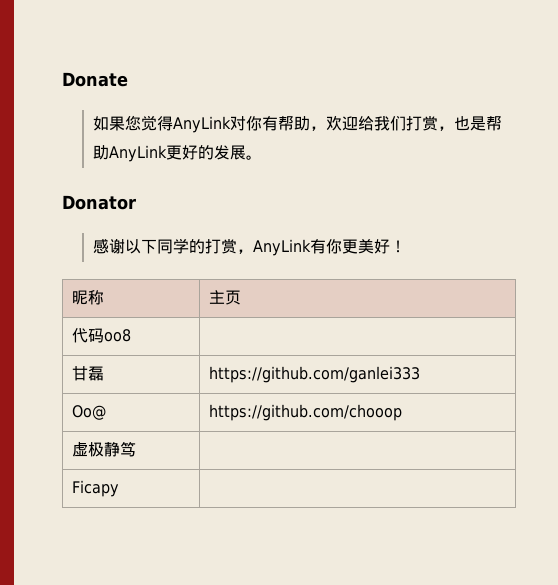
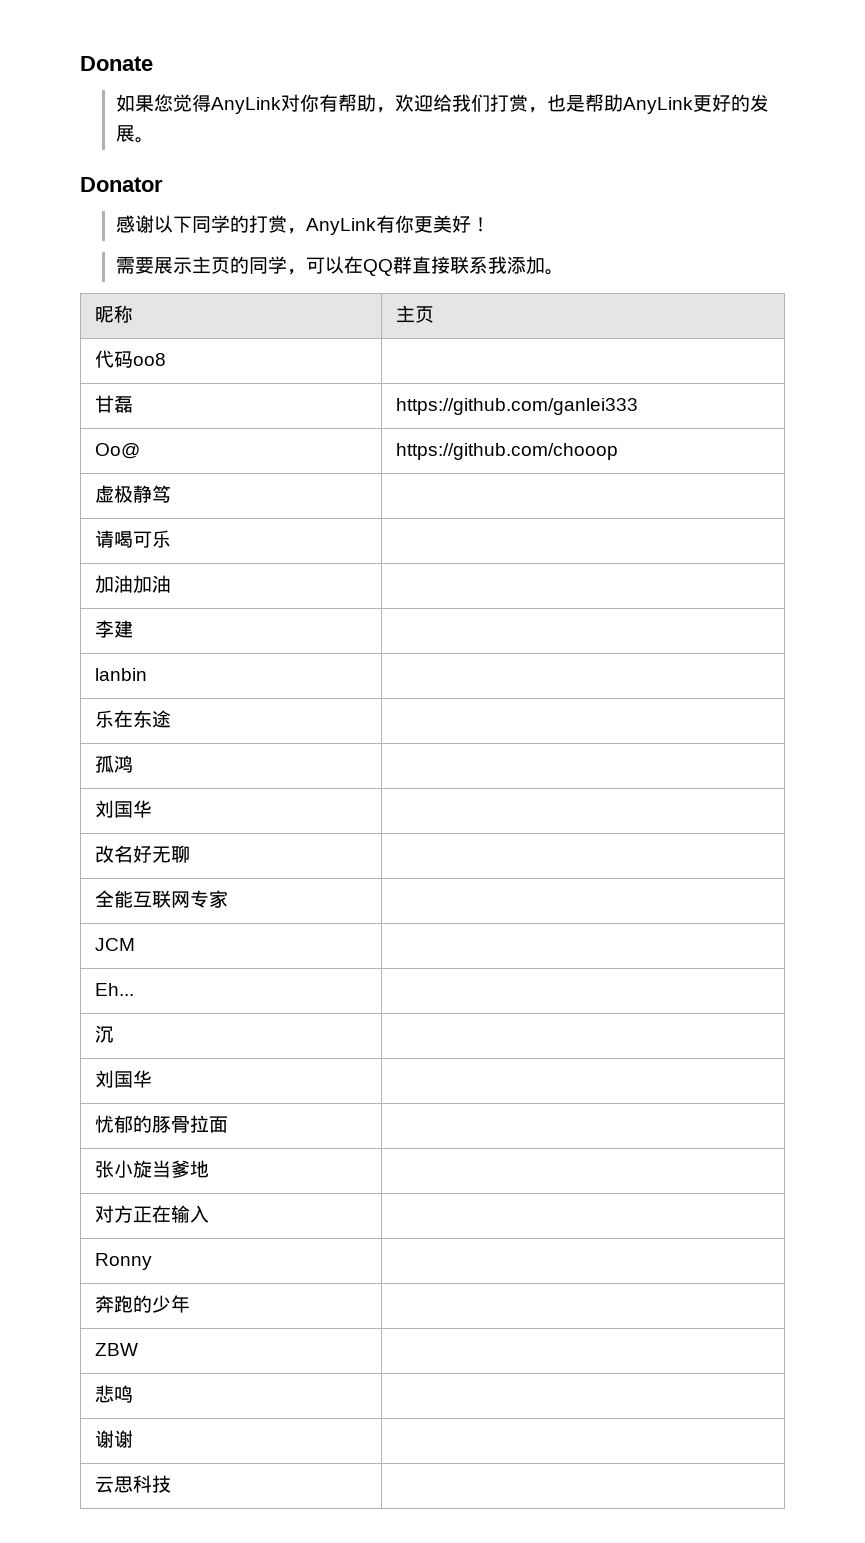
(407, 246) none -> [115,256,564,276] // 需要展示主页的同学，可以在QQ群直接联系我添加。
[71,480,119,497] Ficapy -> [95,530,172,548] [95,575,172,593] [95,620,134,638] [95,668,148,681] [95,710,172,728] [95,755,134,773] [95,800,153,818] [95,845,191,863] [95,890,229,908] [95,938,136,951] [95,983,135,996] [95,1025,115,1043] [95,1070,153,1088] [95,1115,229,1133] [95,1160,210,1178] [95,1205,210,1223] [95,1253,153,1270] [95,1295,191,1313] [95,1343,139,1356] [95,1385,134,1403] [95,1430,134,1448] [95,1475,172,1493] 请喝可乐 | // 加油加油 | // 李建 | // lanbin | // 乐在东途 | // 孤鸿 | // 刘国华 | // 改名好无聊 | // 全能互联网专家 | // JCM | // Eh... | // 沉 | // 刘国华 | // 忧郁的豚骨拉面 | // 张小旋当爹地 | // 对方正在输入 | // Ronny | // 奔跑的少年 | // ZBW | // 悲鸣 | // 谢谢 | // 云思科技

